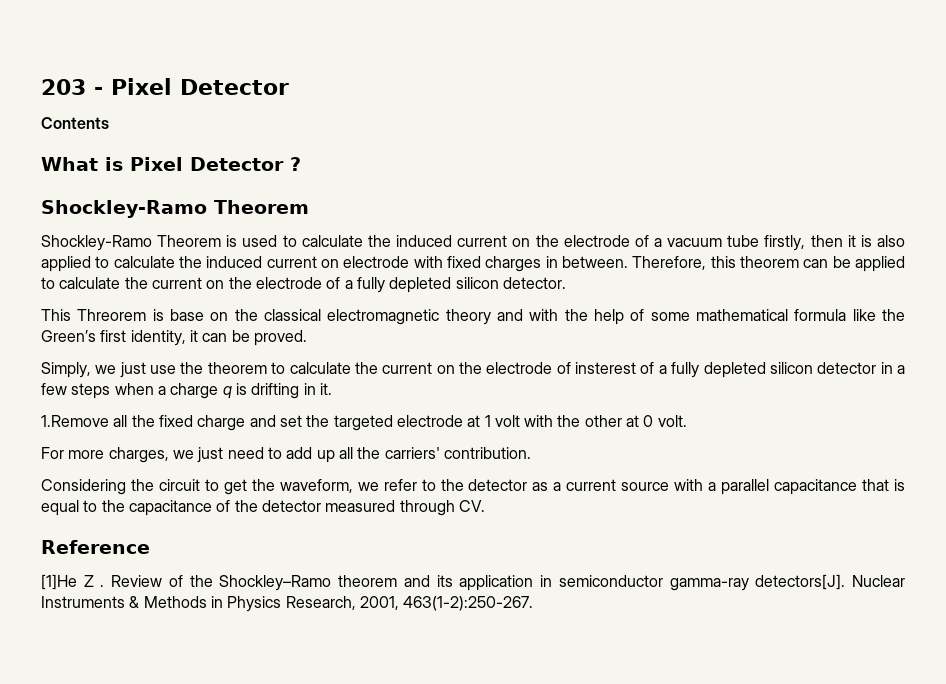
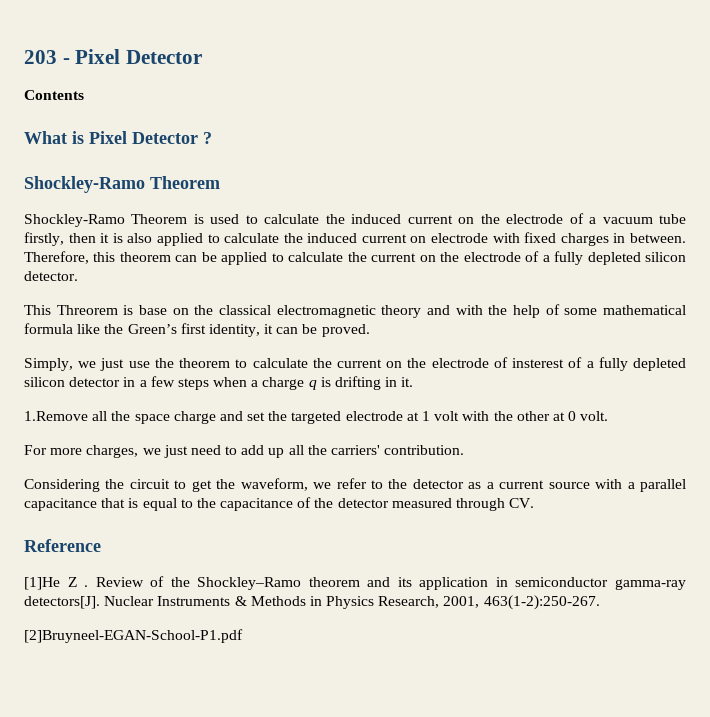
[158,415,193,427] fixed -> [134,414,170,424] space
(534, 603) none -> [24,629,243,643] // [2]Bruyneel-EGAN-School-P1.pdf

